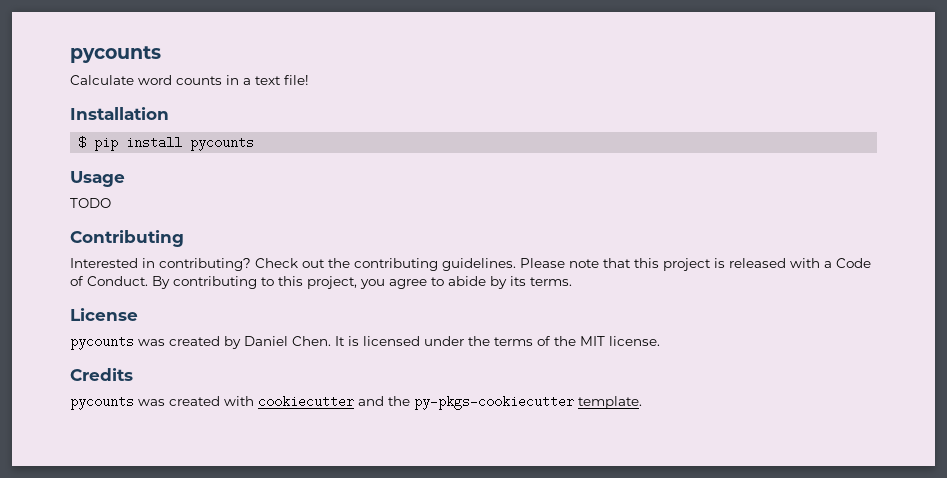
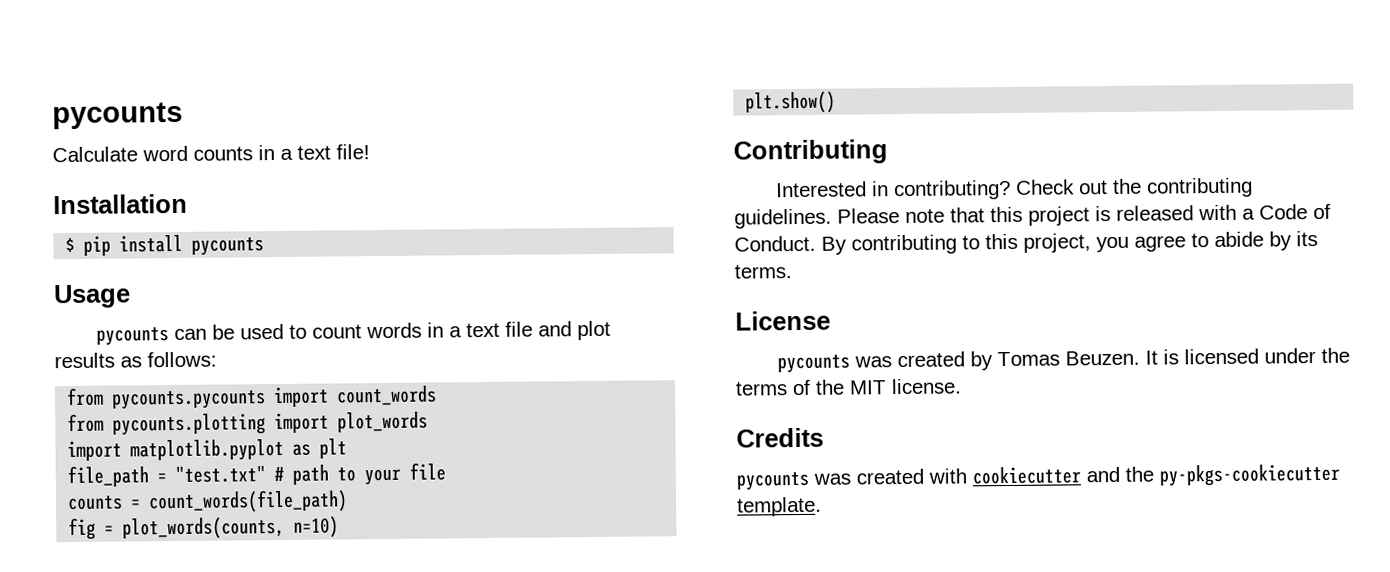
[70,198,111,208] TODO -> [96,320,612,346] [54,351,217,369] [66,385,438,410] [67,411,429,436] [67,438,348,462] [67,462,447,488] [67,489,349,514] [68,515,340,541] [745,90,837,114] pycounts can be used to count words in a text file and plot results as follows: // from pycounts.pycounts import count_words // from pycounts.plotting import plot_words // import matplotlib.pyplot as plt // file_path = "test.txt" # path to your file // counts = count_words(file_path) // fig = plot_words(counts, n=10) // plt.show()
[244,336,331,346] Daniel Chen. -> [997,350,1141,367] Tomas Beuzen.

